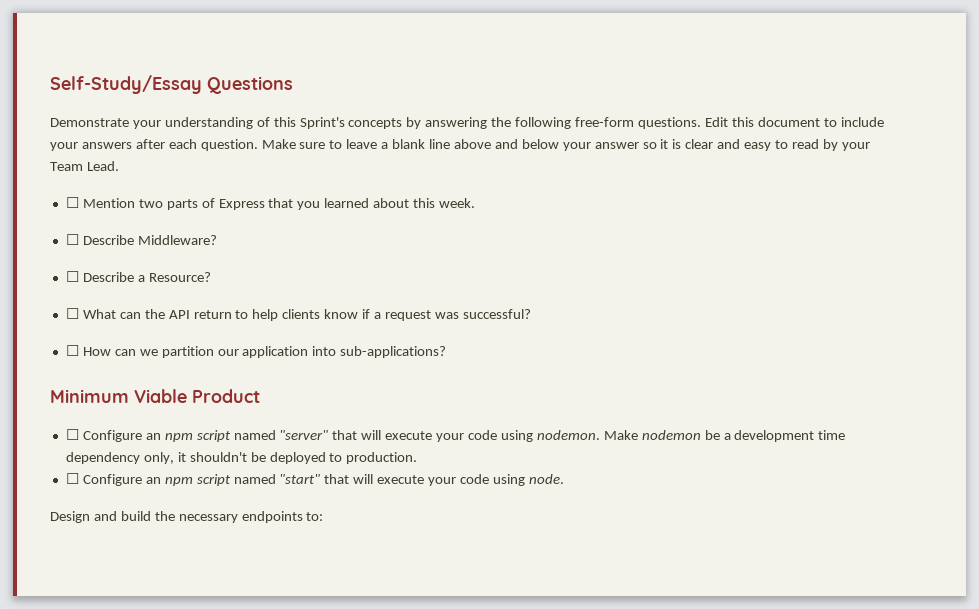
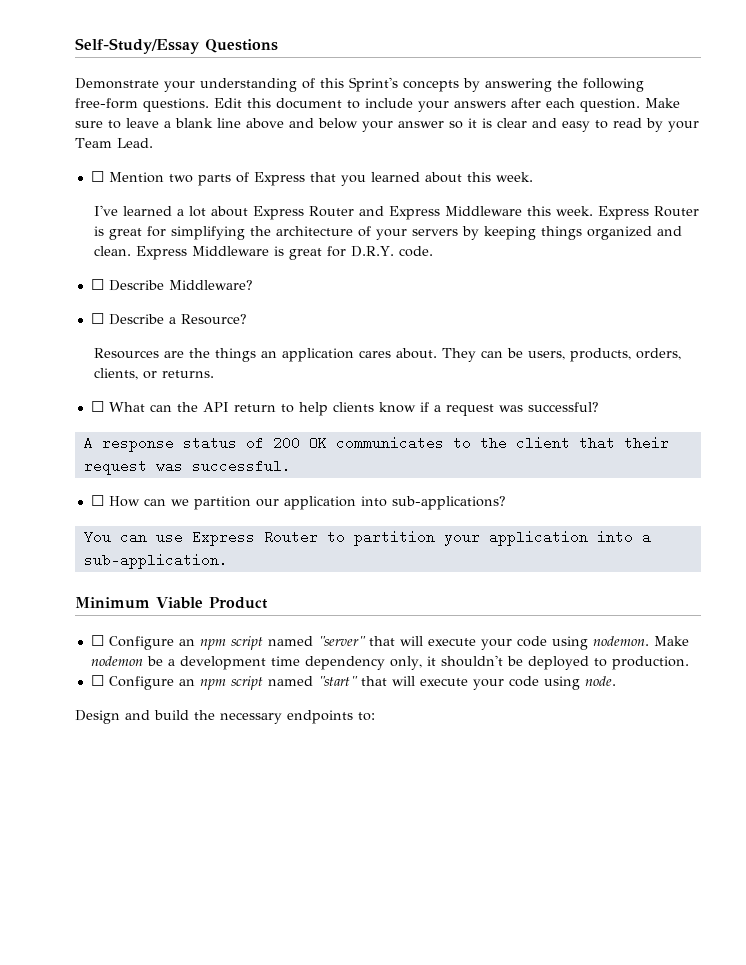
(476, 203) none -> [93,205,699,220] [93,226,682,240] [93,246,433,260] // I've learned a lot about Express Router and Express Middleware this week. Express Router is great for simplifying the architecture of your servers by keeping things organized and clean. Express Middleware is great for D.R.Y. code.
(211, 277) none -> [93,348,681,362] [93,368,214,380] // Resources are the things an application cares about. They can be users, products, orders, clients, or returns.
(531, 314) none -> [83,436,669,452] [83,459,291,475] // A response status of 200 OK communicates to the client that their request was successful.
(447, 352) none -> [83,530,651,546] [83,553,228,569] // You can use Express Router to partition your application into a sub-application.

